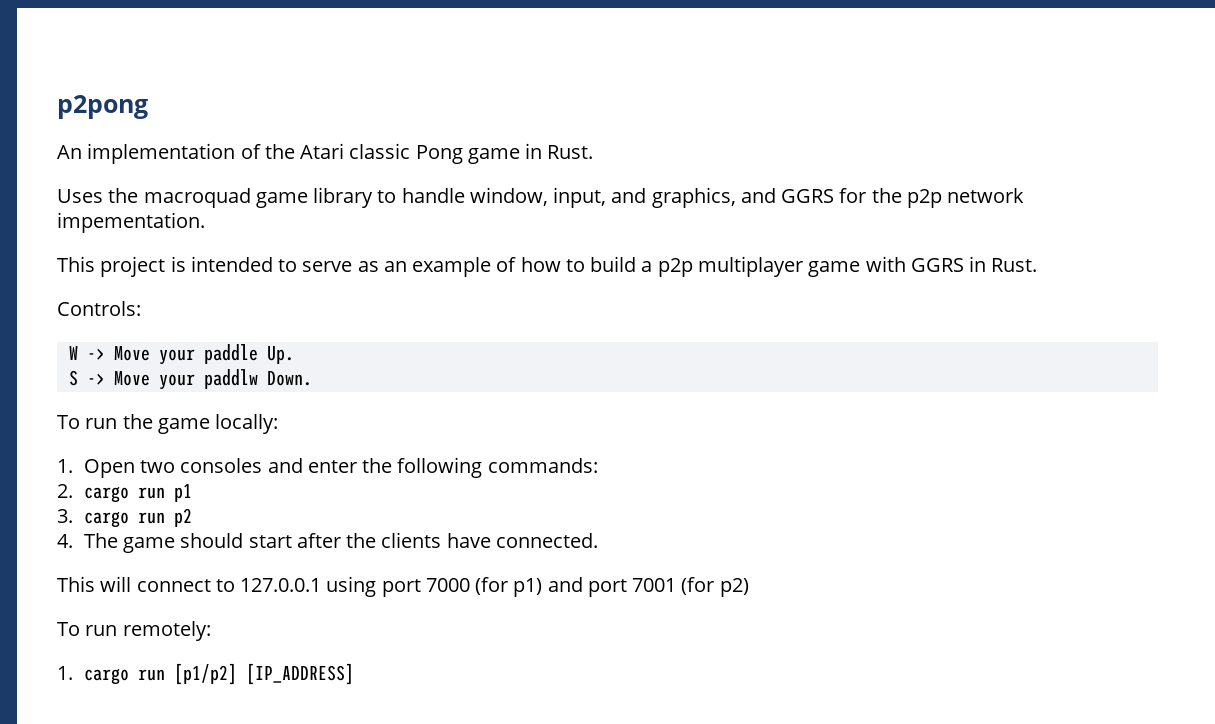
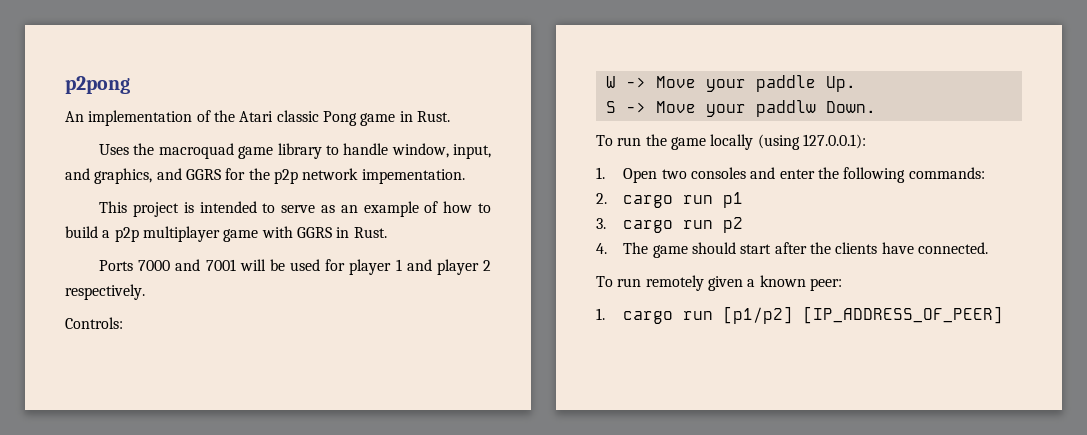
(1038, 265) none -> [99,259,492,275] [65,284,145,300] // Ports 7000 and 7001 will be used for player 1 and player 2 respectively.
[215,414,279,434] locally: -> [710,134,866,150] locally (using 127.0.0.1):
[57,576,749,597] [57,621,211,641] This will connect to 127.0.0.1 using port 7000 (for p1) and port 7001 (for p2) // To run remotely: -> [596,275,842,291] To run remotely given a known peer:
[245,663,354,685] [IP_ADDRESS] -> [803,306,1004,324] [IP_ADDRESS_OF_PEER]

